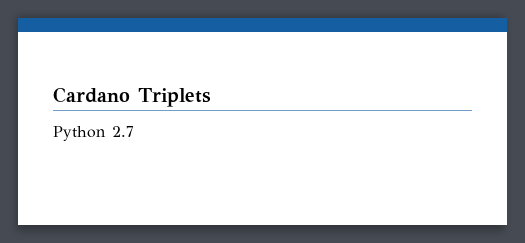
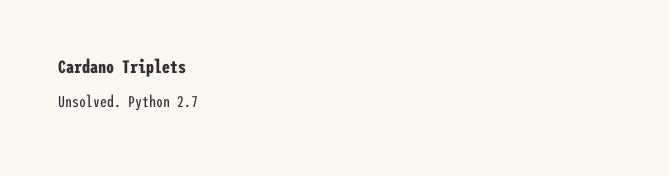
(211, 97) none -> [58,94,121,108] Unsolved.

